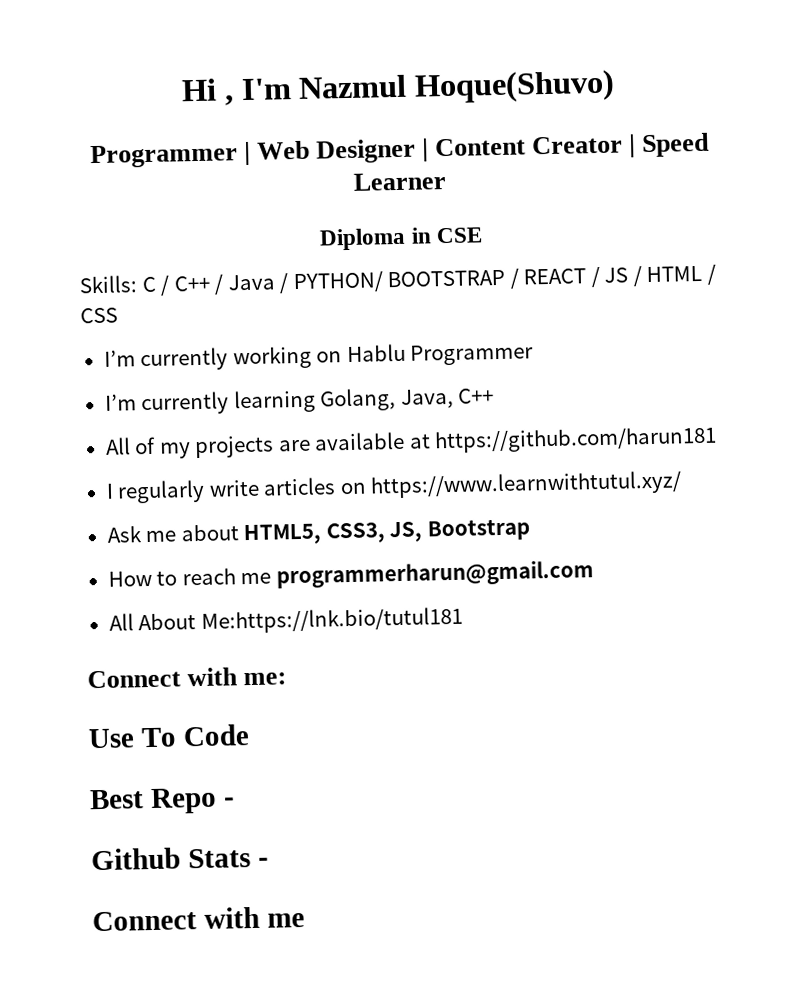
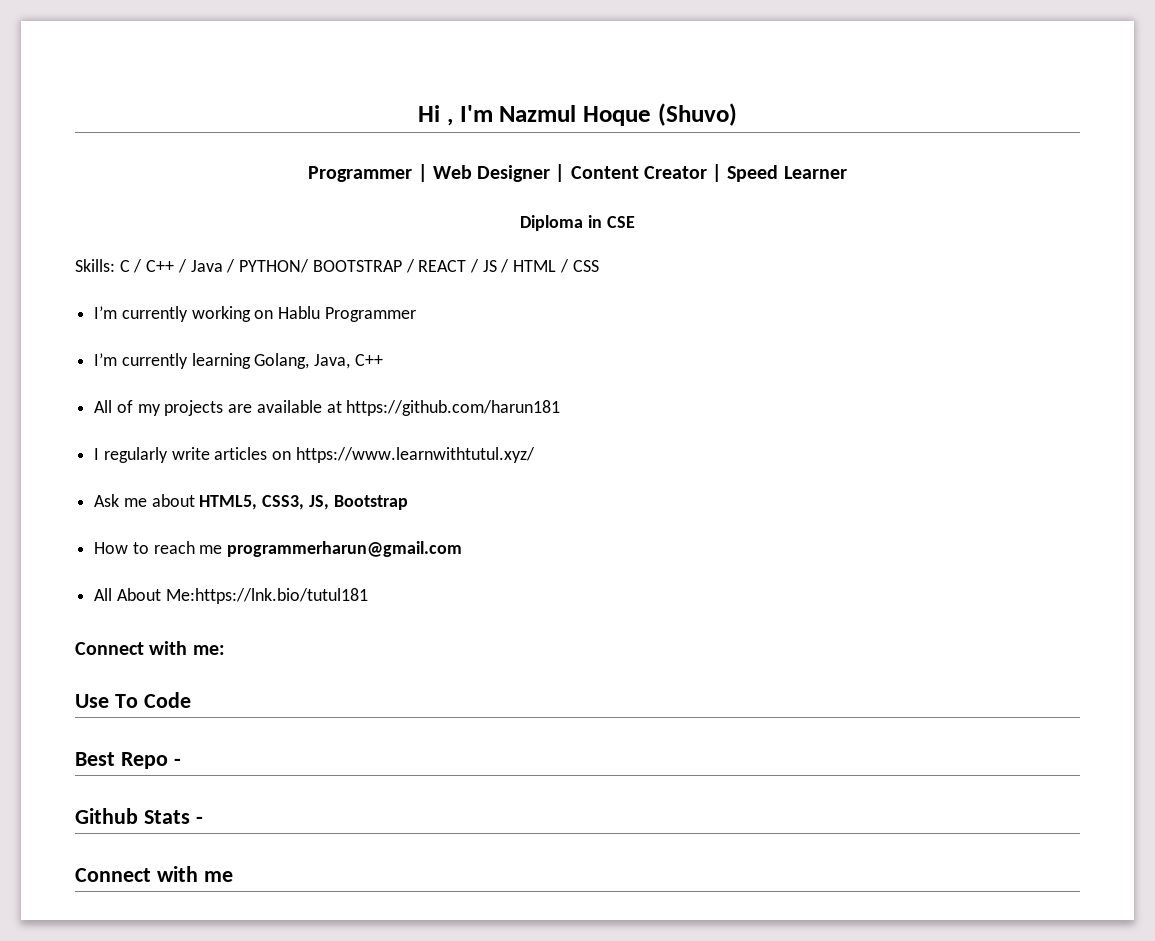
[414,69,616,104] Hoque(Shuvo) -> [582,103,737,126] Hoque (Shuvo)

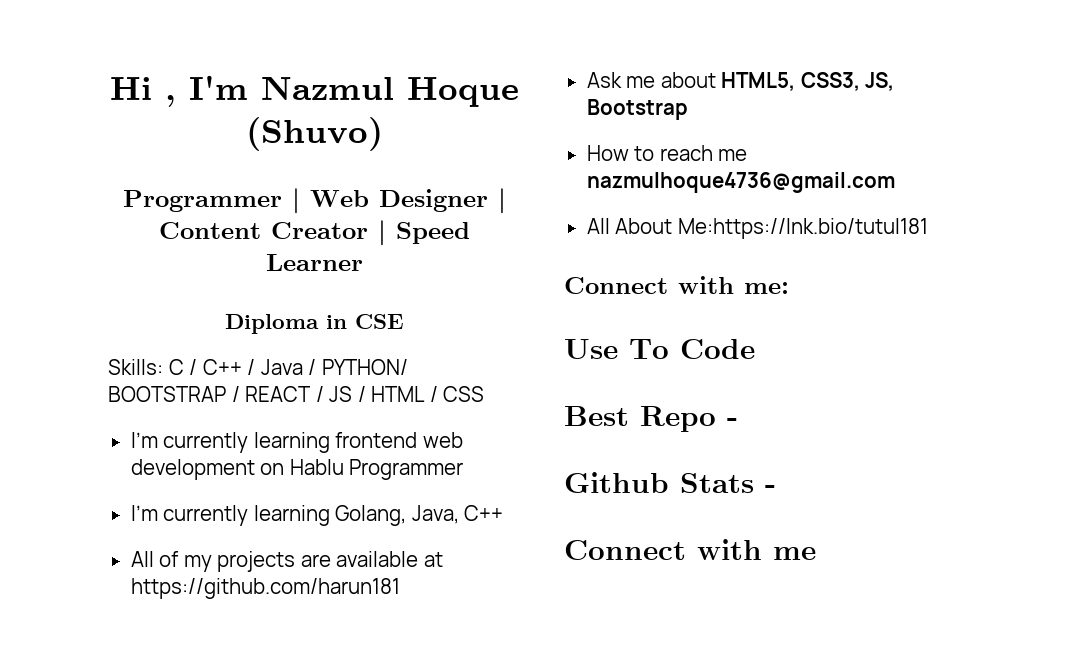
[191,306,251,322] working -> [253,432,463,453] [130,459,255,480] learning frontend web development
[94,447,535,463] // I regularly write articles on https://www.learnwithtutul.xyz/ -> (400, 588) none
[227,541,463,557] programmerharun@gmail.com -> [586,172,895,193] nazmulhoque4736@gmail.com

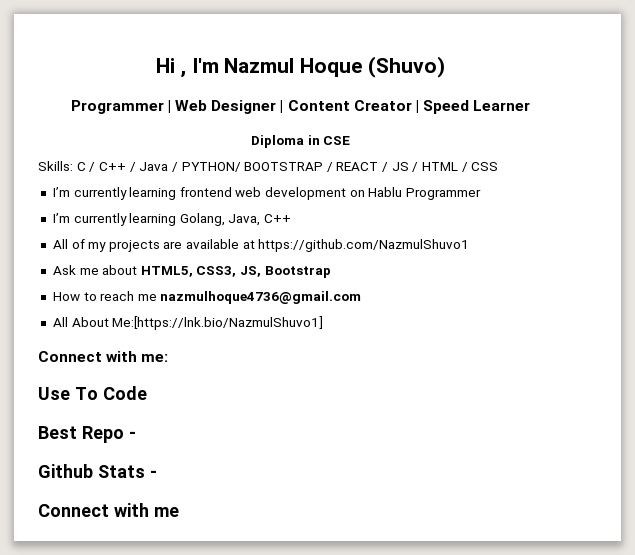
[130,578,400,599] https://github.com/harun181 -> [258,239,470,252] https://github.com/NazmulShuvo1
[677,218,928,239] Me:https://lnk.bio/tutul181 -> [112,316,324,330] Me:[https://lnk.bio/NazmulShuvo1]

